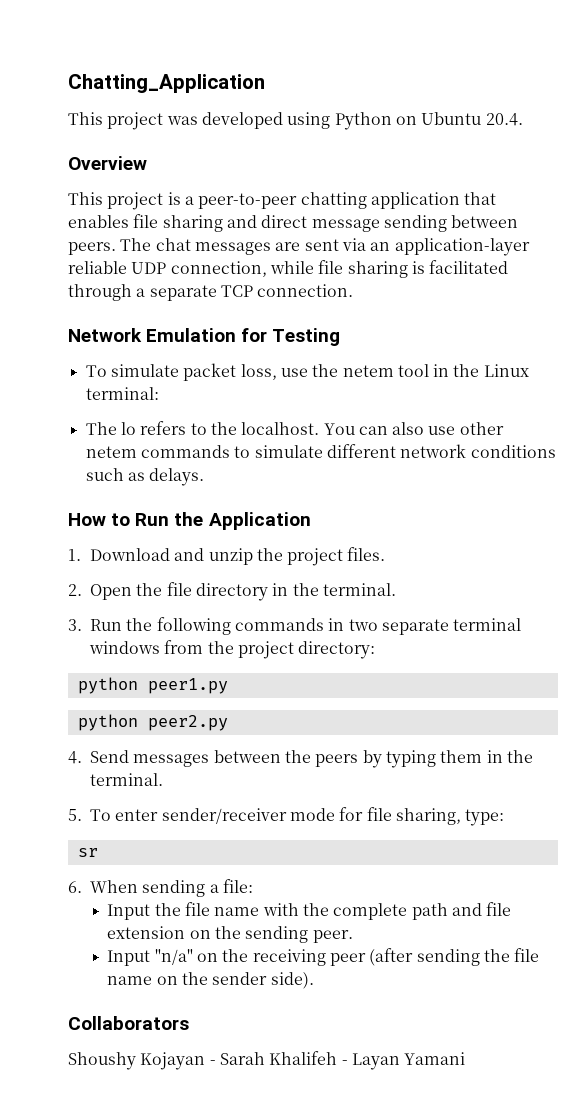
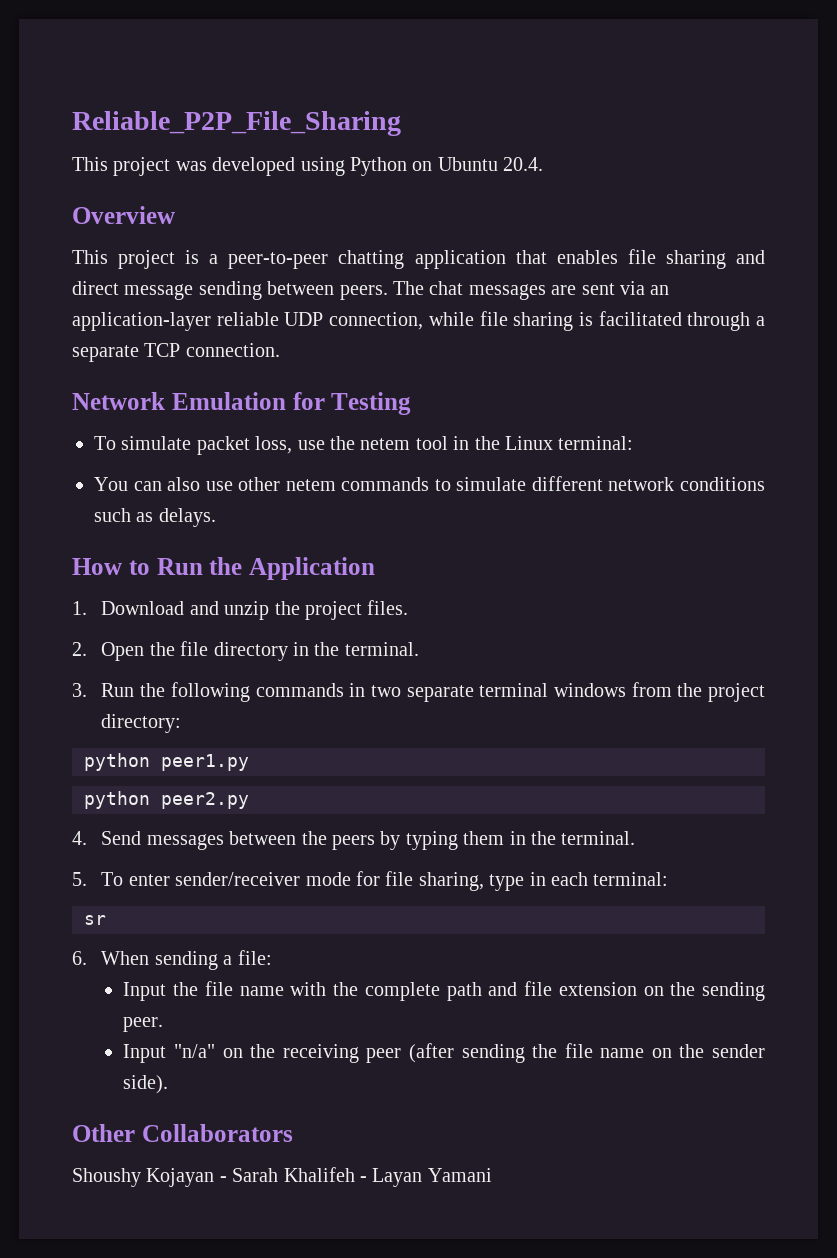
[68,74,265,93] Chatting_Application -> [72,111,401,136] Reliable_P2P_File_Sharing
[85,421,320,435] The lo refers to the localhost. -> (634, 443) none
[465,809,505,826] type: -> [489,872,669,891] type in each terminal:
(314, 980) none -> [72,1124,135,1142] Other

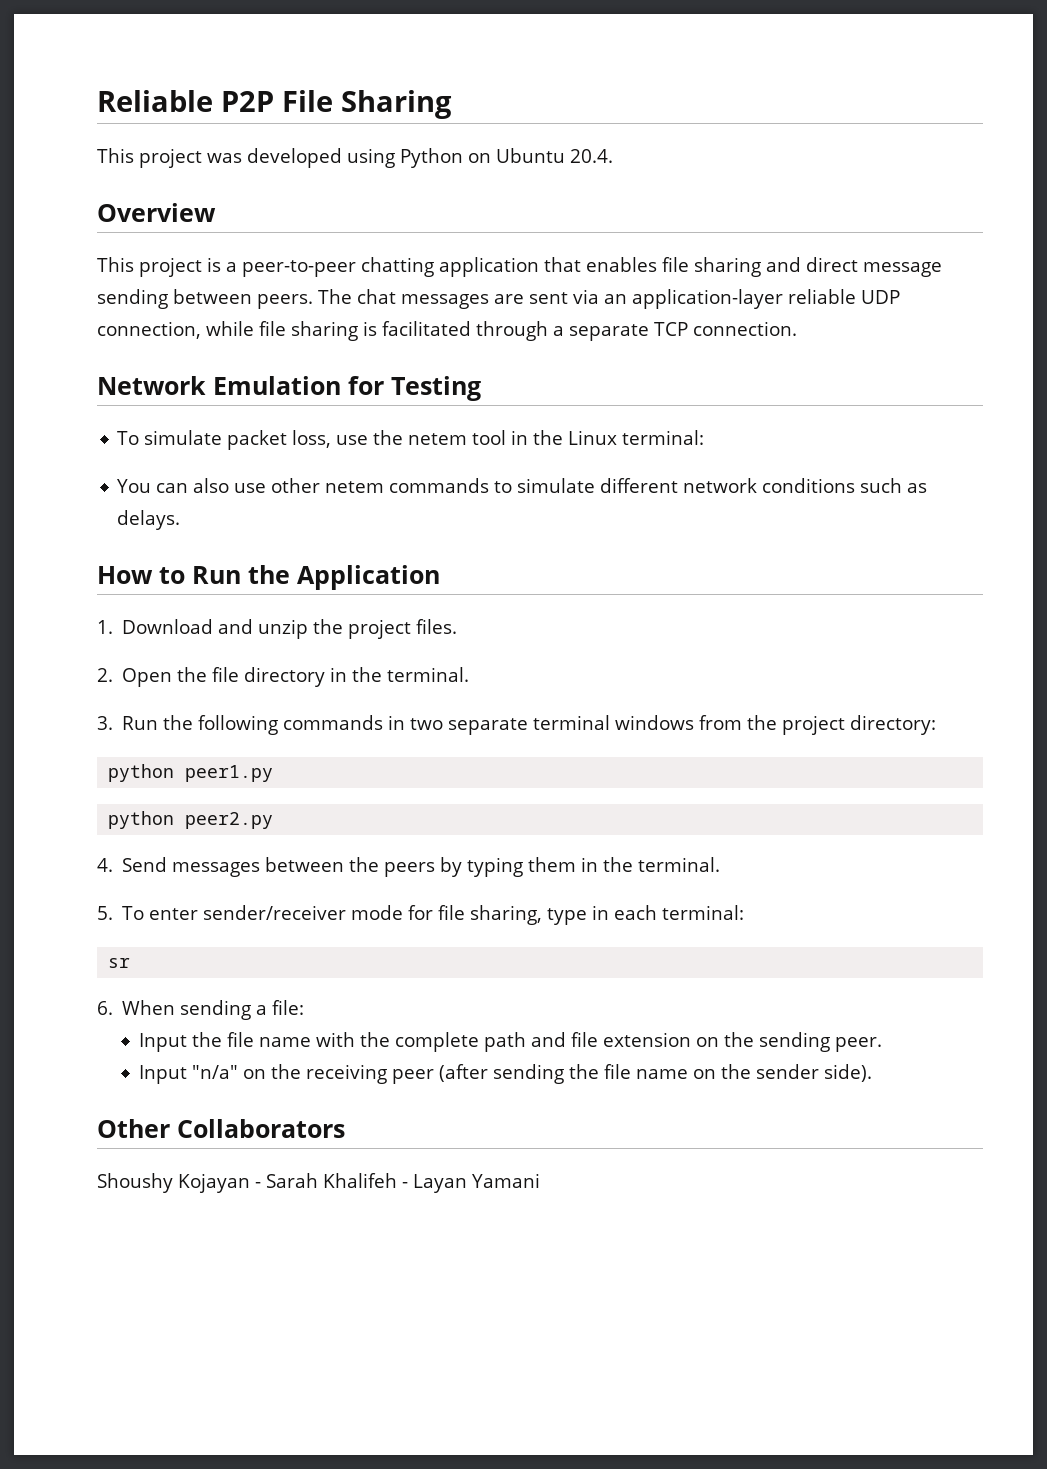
[72,111,401,136] Reliable_P2P_File_Sharing -> [97,90,452,119] Reliable P2P File Sharing

